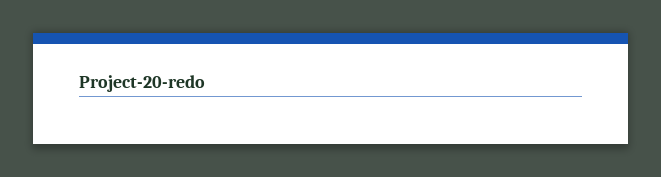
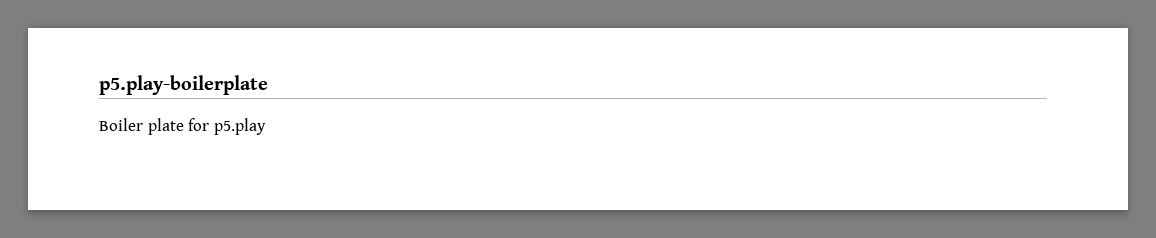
[79,75,205,92] Project-20-redo -> [99,75,268,95] [99,118,266,135] p5.play-boilerplate // Boiler plate for p5.play

